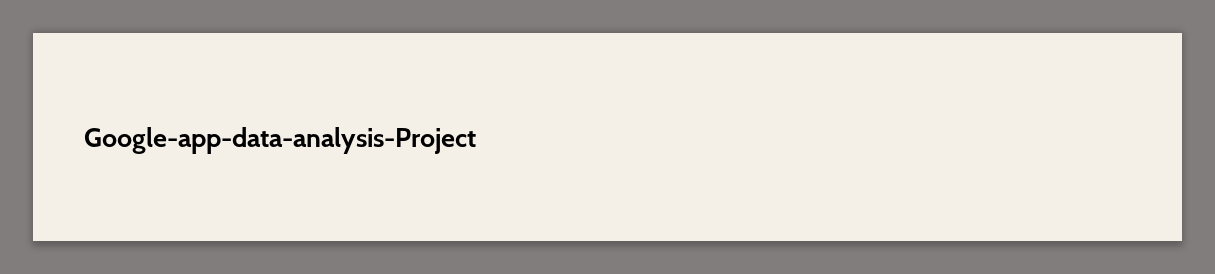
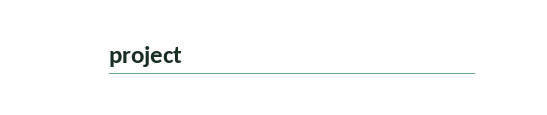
[84,127,476,154] Google-app-data-analysis-Project -> [109,46,182,67] project

